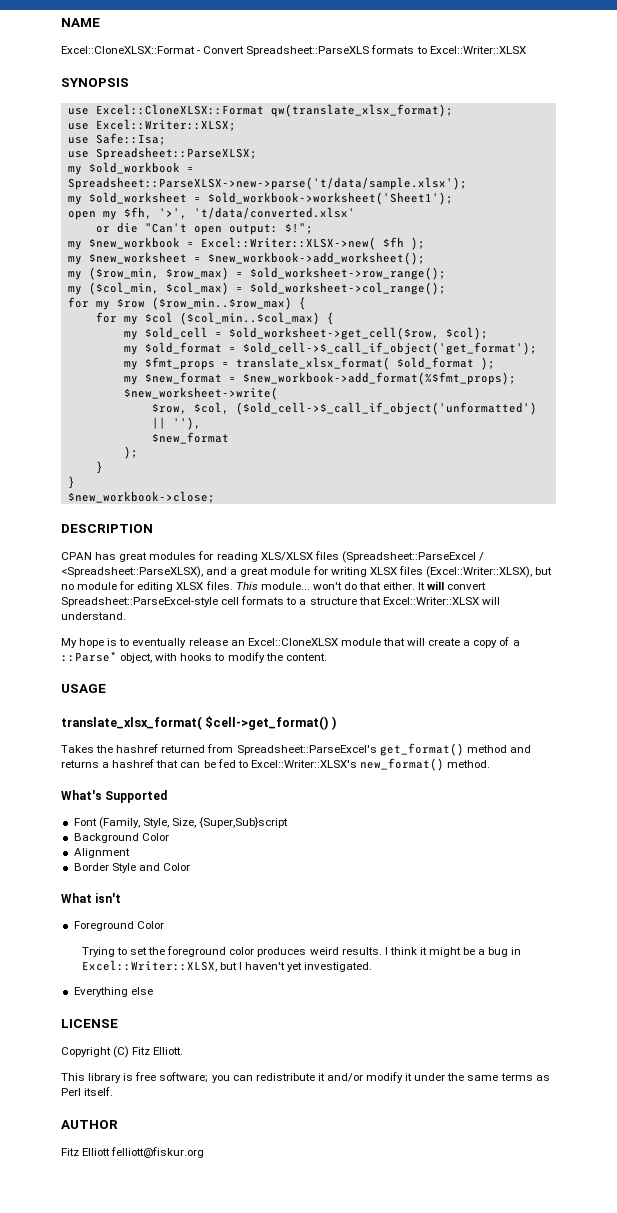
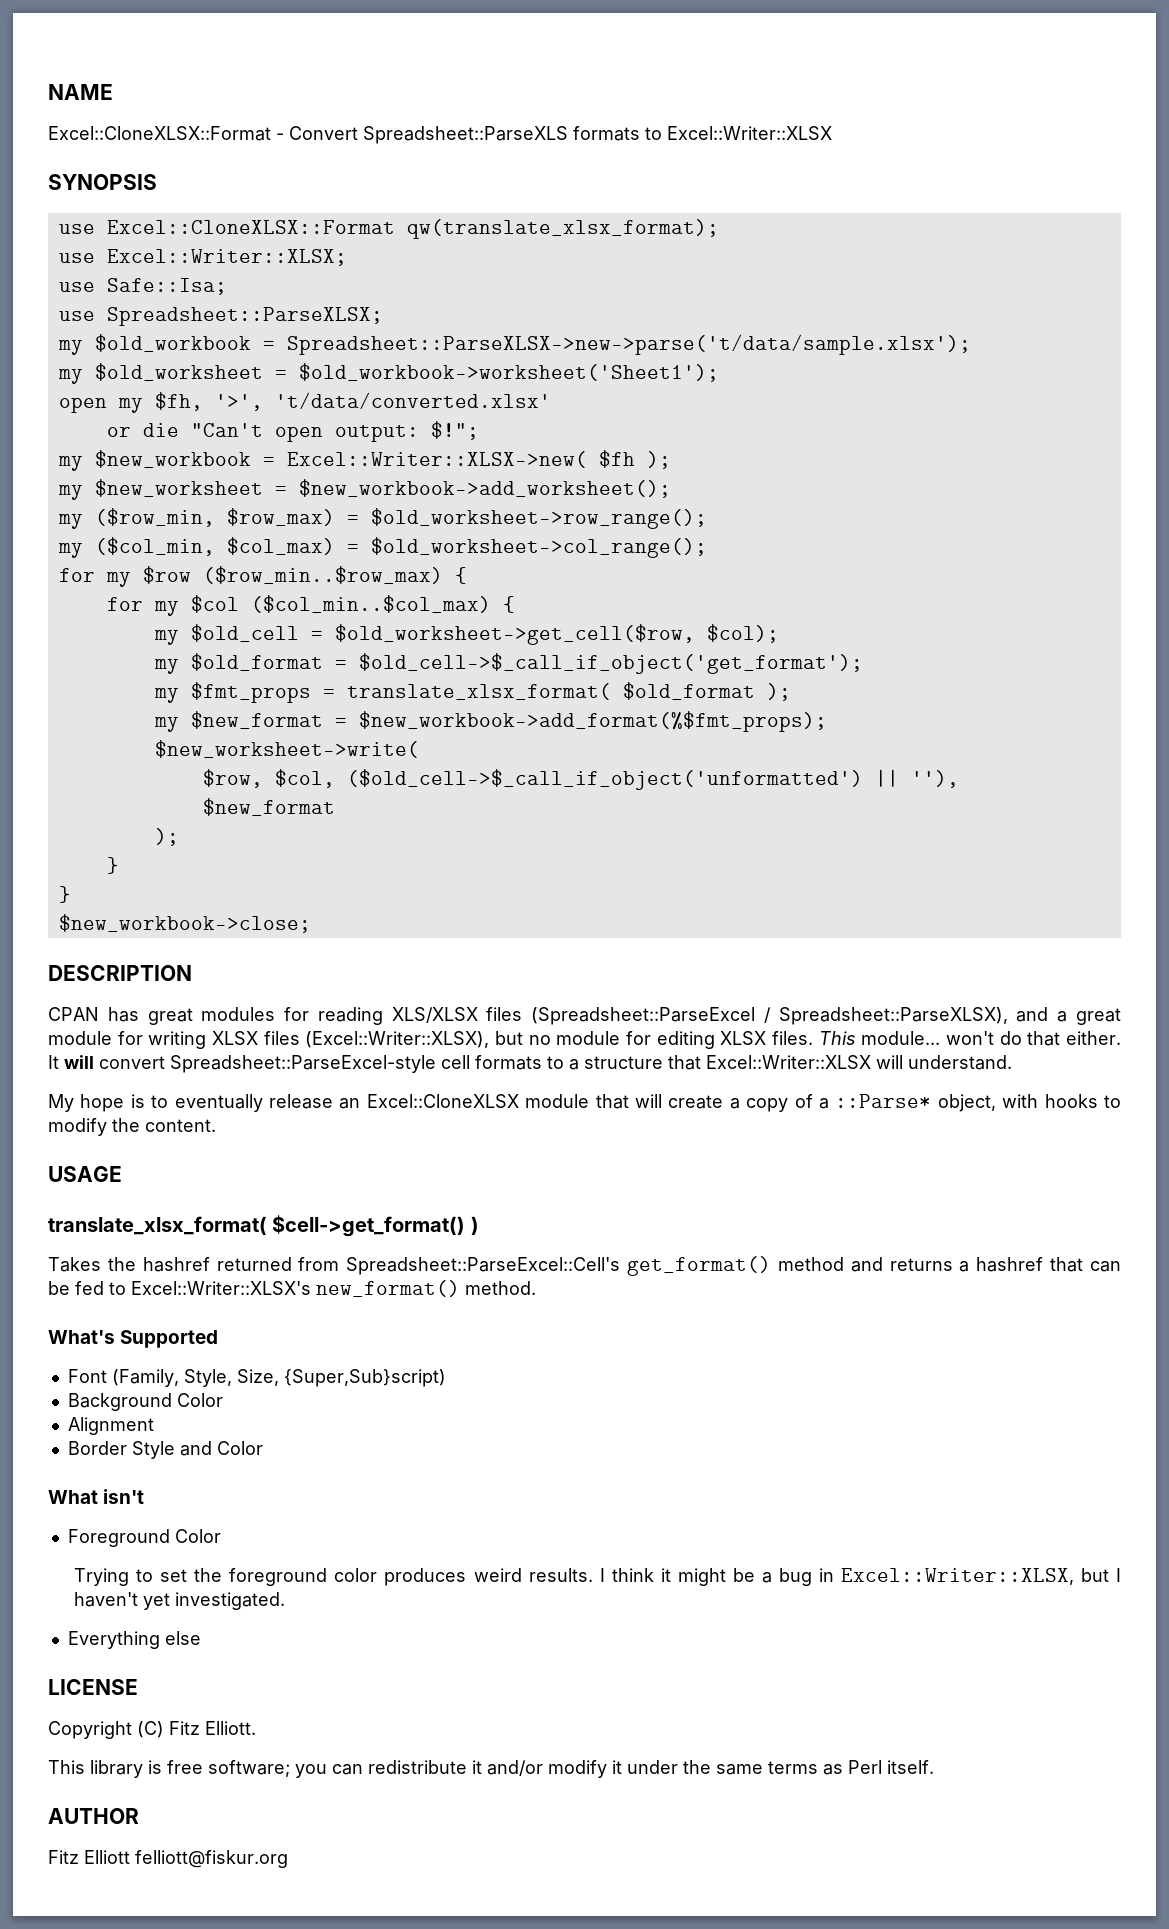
[61,566,203,578] <Spreadsheet::ParseXLSX), -> [778,1007,1008,1025] Spreadsheet::ParseXLSX),
[236,745,377,755] Spreadsheet::ParseExcel's -> [346,1257,621,1275] Spreadsheet::ParseExcel::Cell's
[199,817,289,828] {Super,Sub}script -> [283,1369,446,1387] {Super,Sub}script)

